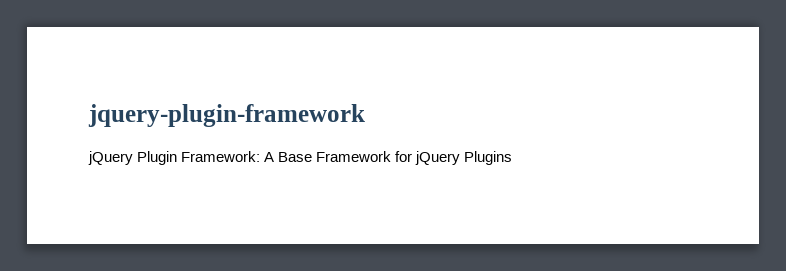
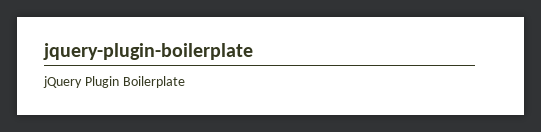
[88,104,365,127] jquery-plugin-framework -> [43,43,253,60] jquery-plugin-boilerplate
[181,151,513,165] Framework: A Base Framework for jQuery Plugins -> [122,76,185,88] Boilerplate

